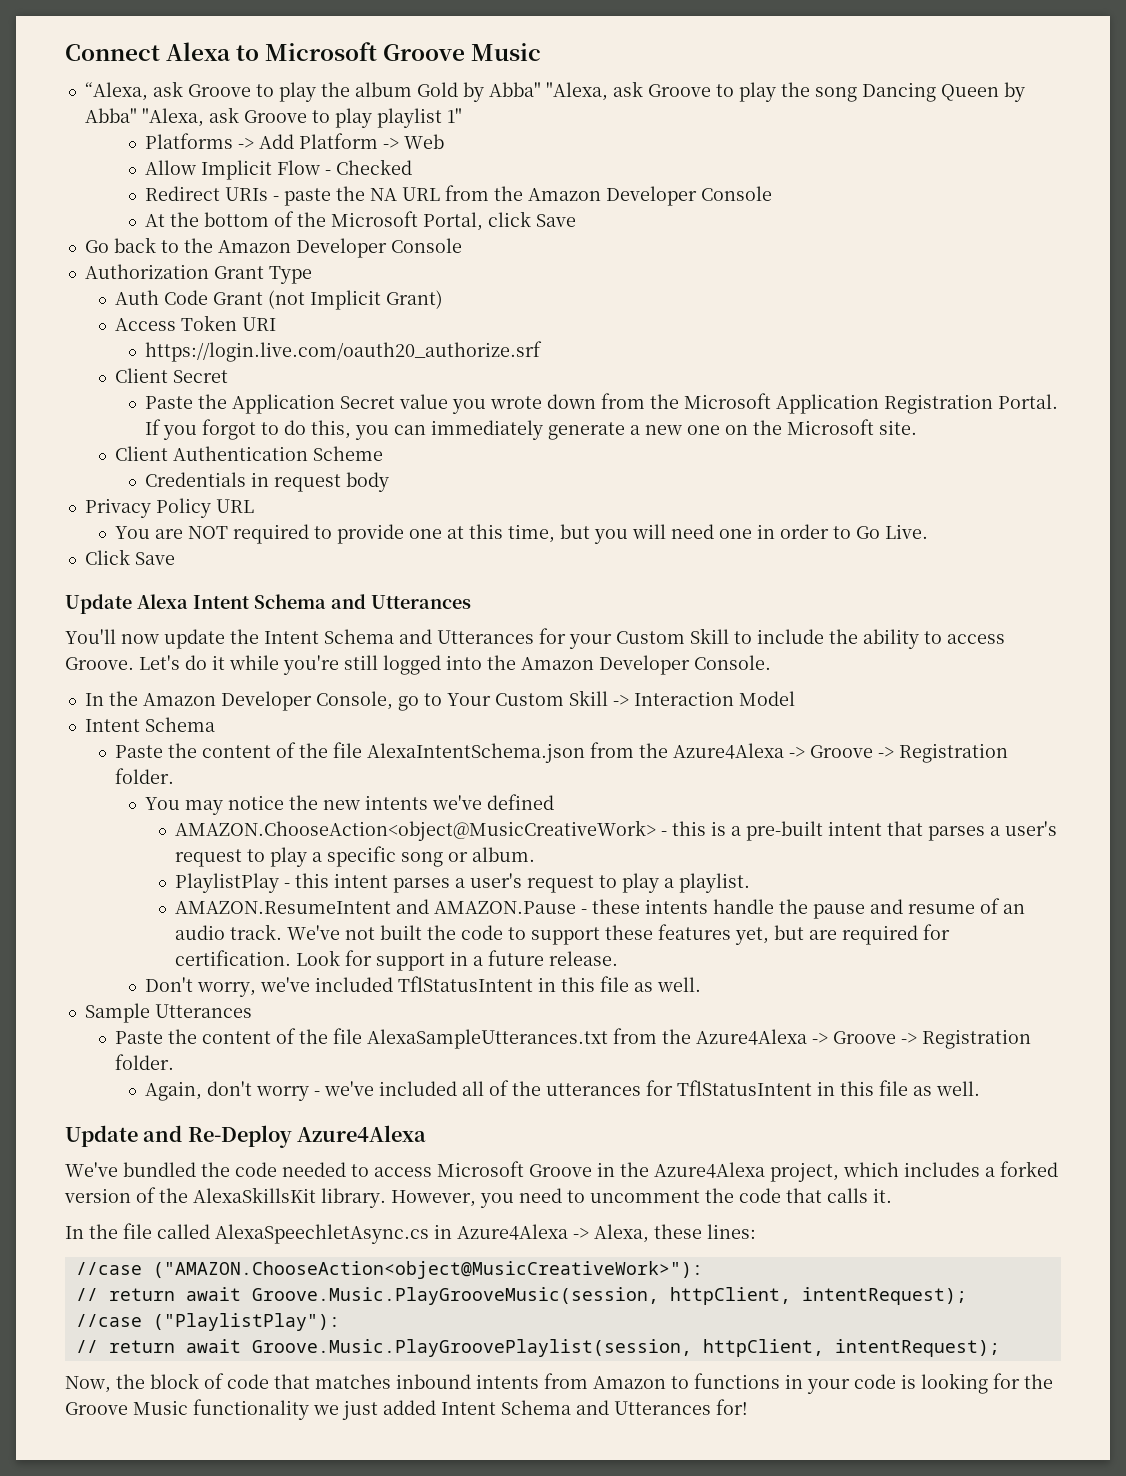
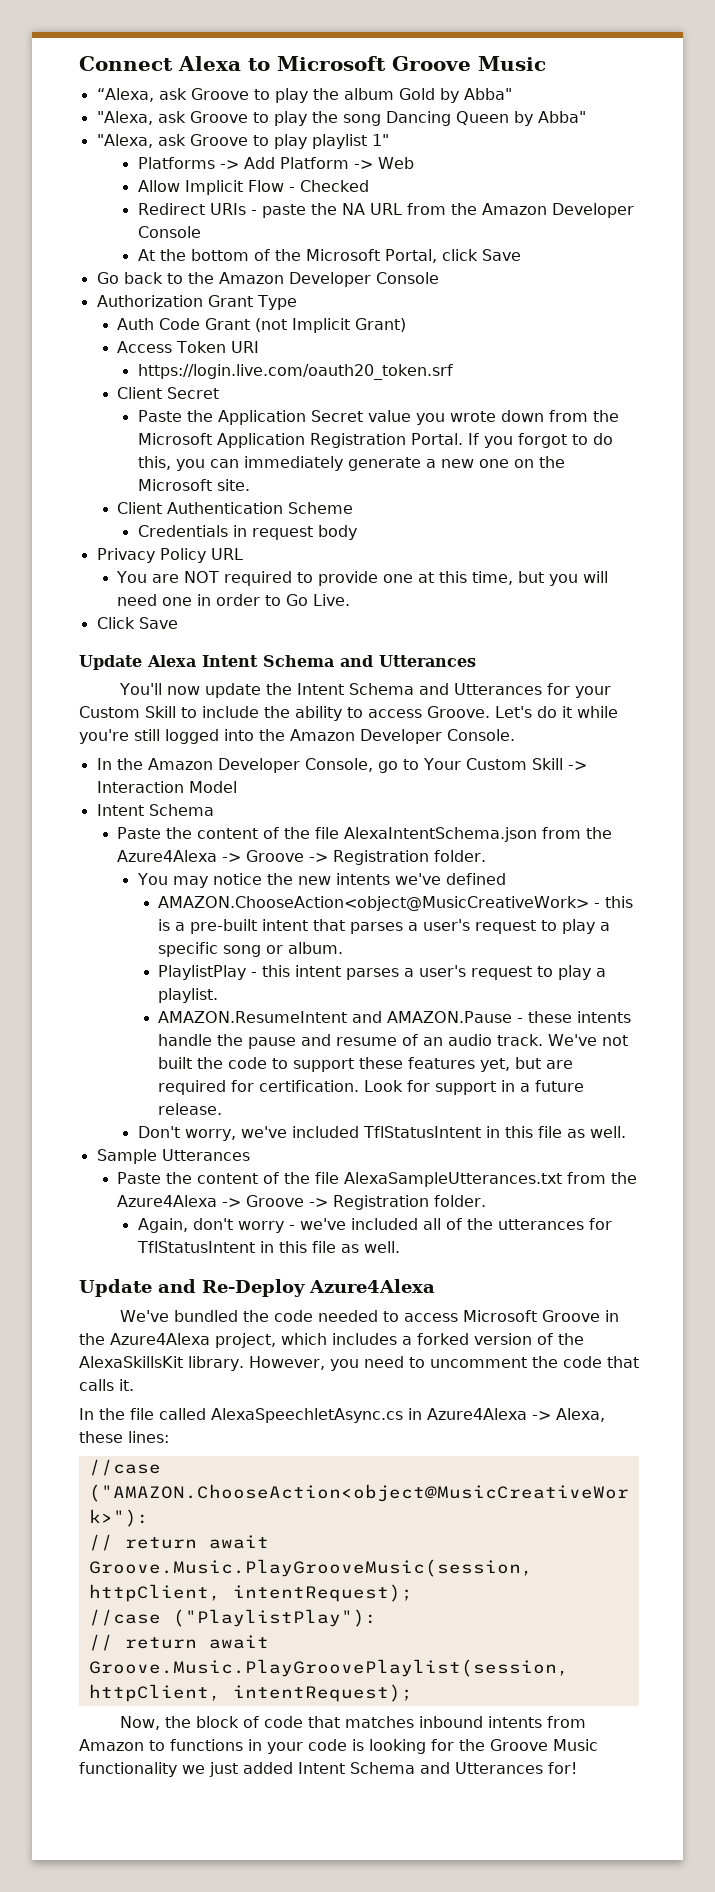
(541, 89) none -> (512, 94) //
(137, 115) none -> (586, 117) //
[145,341,543,362] https://login.live.com/oauth20_authorize.srf -> [137,364,453,380] https://login.live.com/oauth20_token.srf

